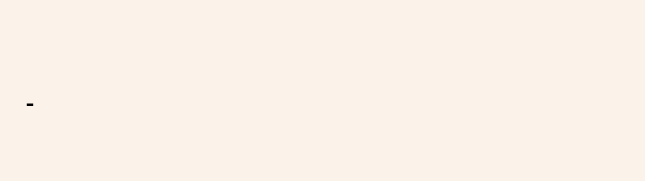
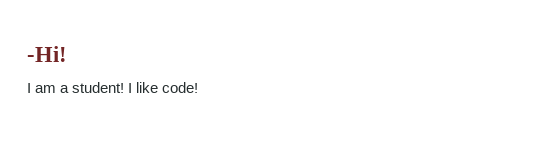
[26,103,34,112] - -> [27,46,67,62] [27,82,199,93] -Hi! // I am a student! I like code!

